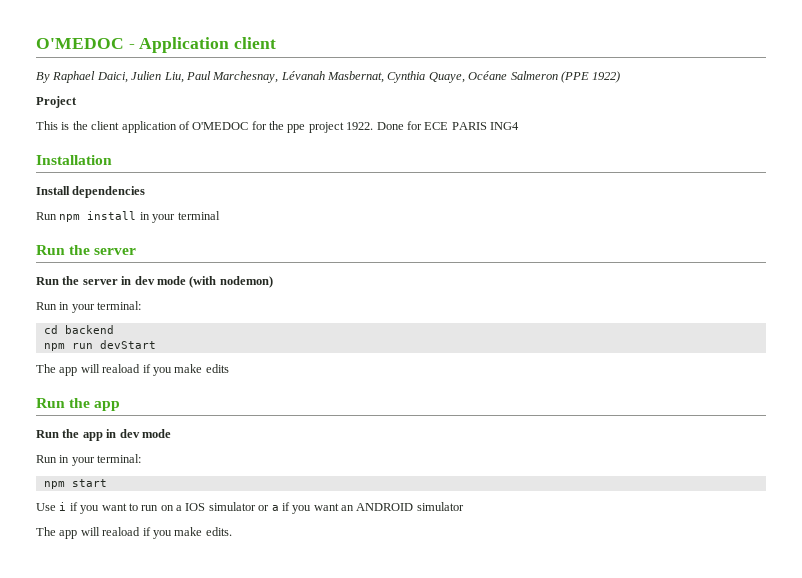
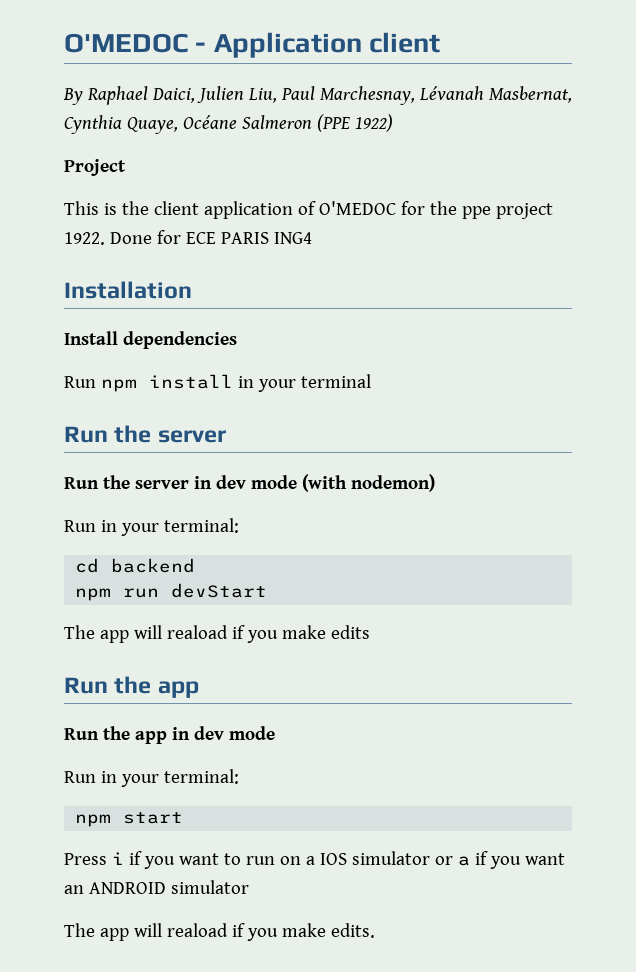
[36,503,56,511] Use -> [64,853,107,865] Press

